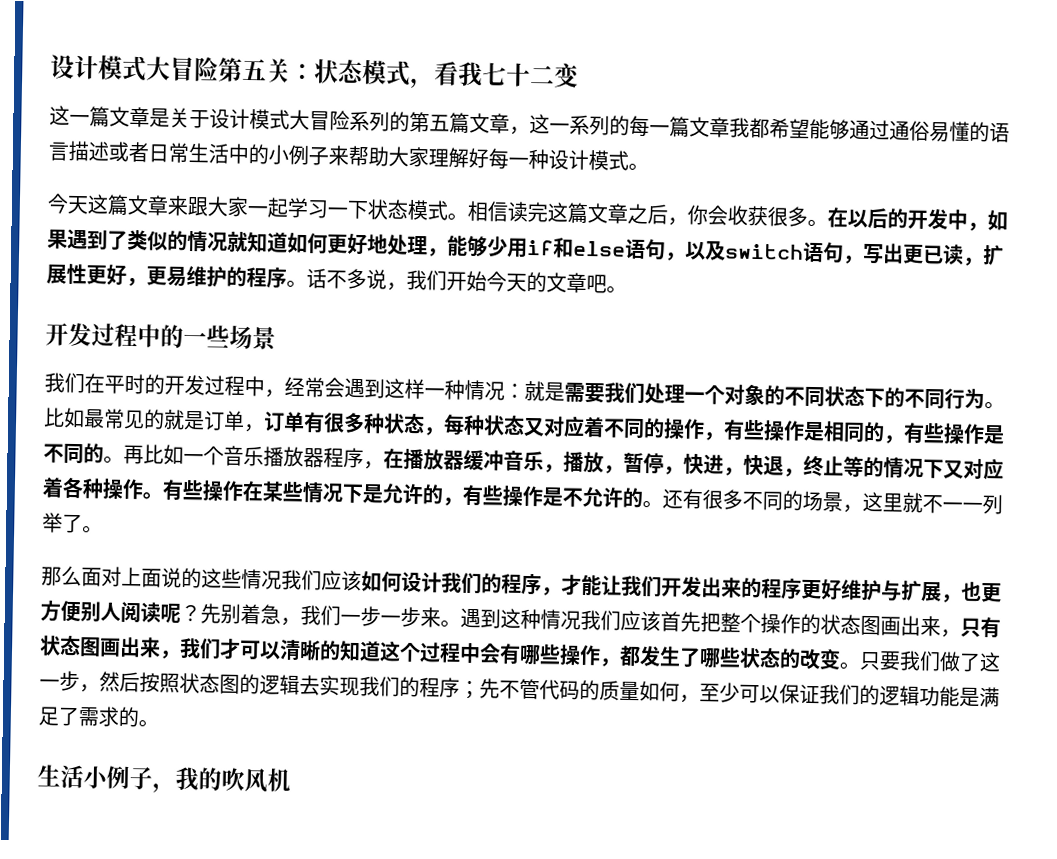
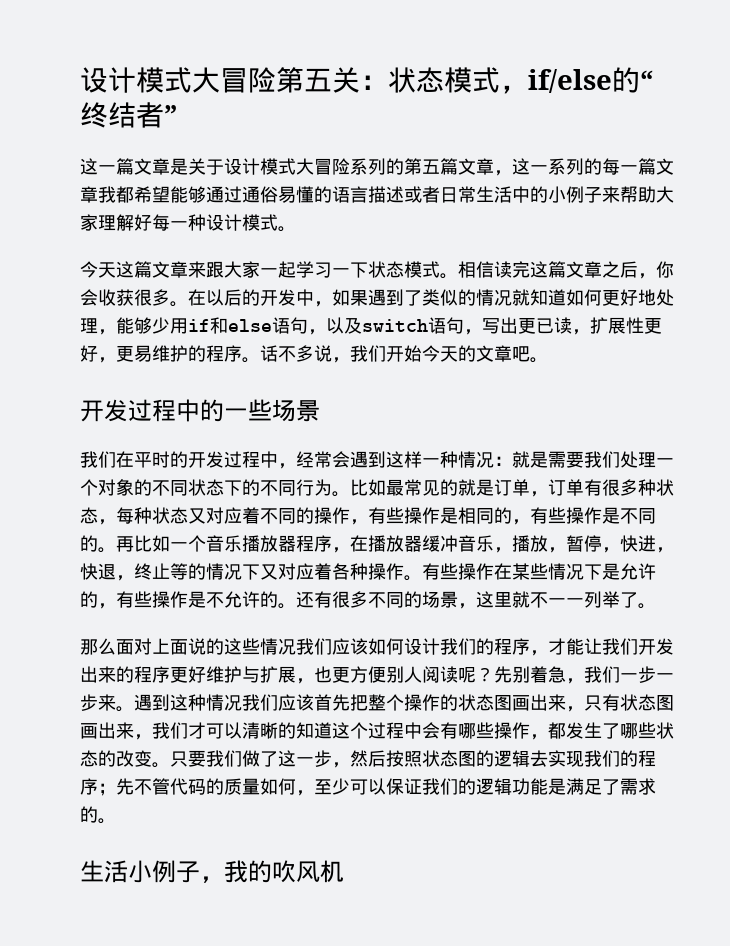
[434,61,579,88] 看我七十二变 -> [528,67,653,93] [80,102,177,128] if/else的“终结者”

